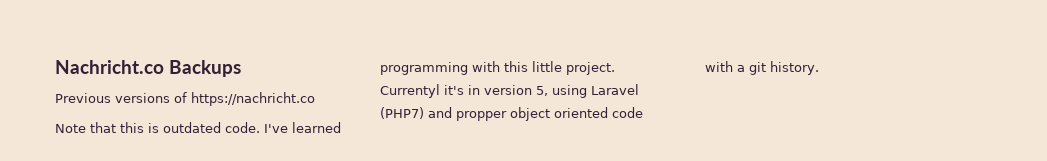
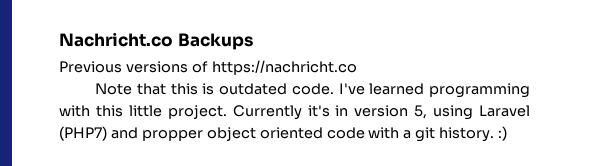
[380,84,440,98] Currentyl -> [232,105,302,120] Currently
(819, 68) none -> [498,126,508,141] :)

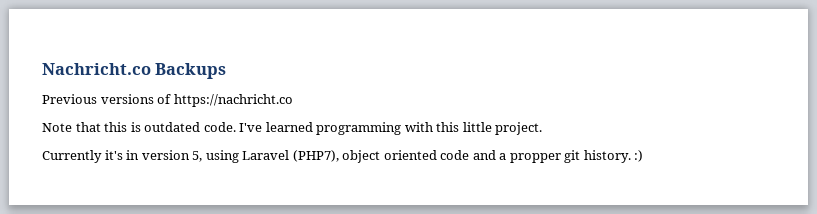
(227, 112) none -> (543, 128) //
[59,126,412,141] (PHP7) and propper object oriented code with a -> [292,150,561,163] (PHP7), object oriented code and a propper

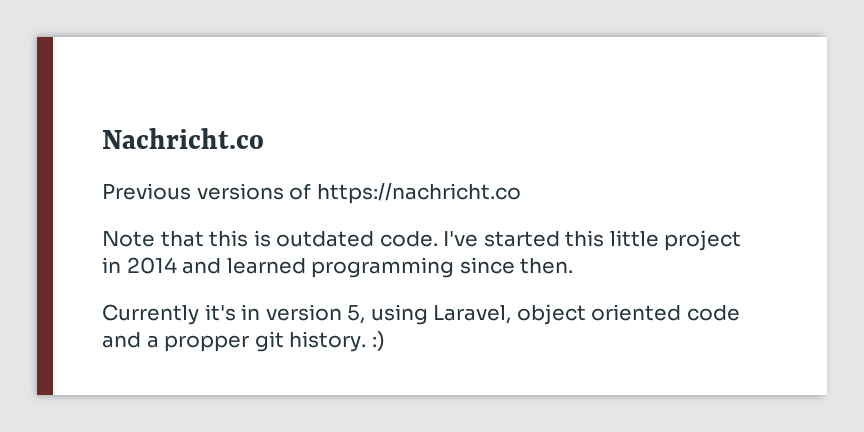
[155,63,227,79] Backups -> (264, 138) none
[265,122,543,135] learned programming with this little project. -> [483,230,742,251] [102,257,574,278] started this little project in 2014 and learned programming since then.
[242,150,339,162] Laravel (PHP7), -> [433,305,512,324] Laravel,

